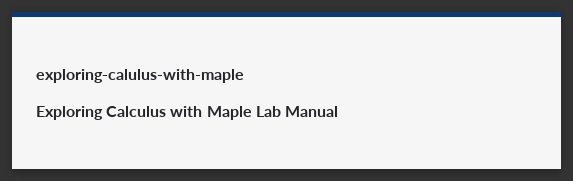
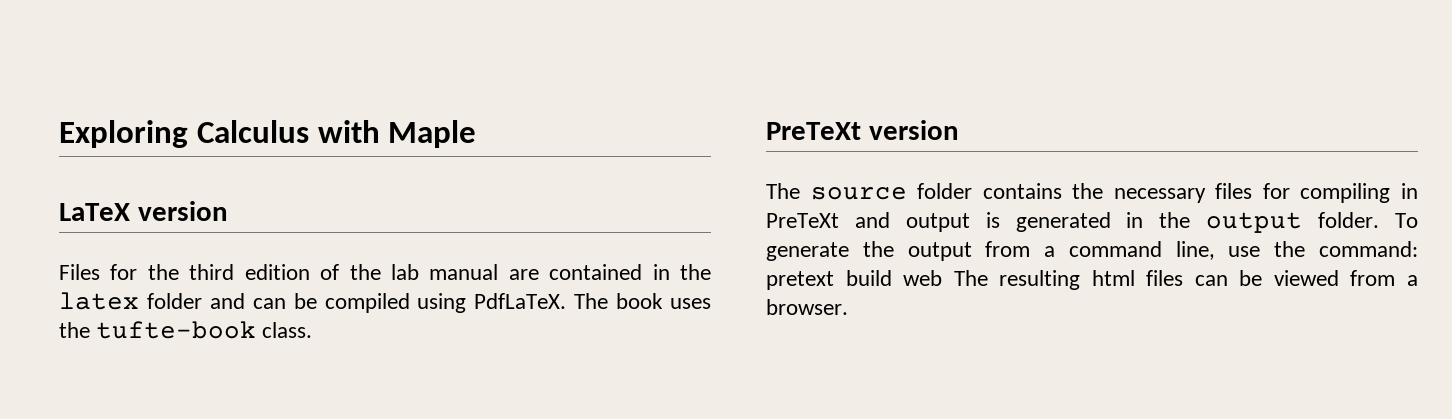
[36,69,244,83] exploring-calulus-with-maple // -> (59, 134) none
[255,106,338,117] Lab Manual -> [59,201,228,221] [59,264,711,280] [59,292,711,313] [59,321,313,339] [766,120,959,140] [766,183,1418,203] [766,212,1418,233] [766,241,1418,261] [766,270,1418,290] [766,299,848,315] // LaTeX version // Files for the third edition of the lab manual are contained in the latex folder and can be compiled using PdfLaTeX. The book uses the tufte-book class. // PreTeXt version // The source folder contains the necessary files for compiling in PreTeXt and output is generated in the output folder. To generate the output from a command line, use the command: pretext build web The resulting html files can be viewed from a browser.

